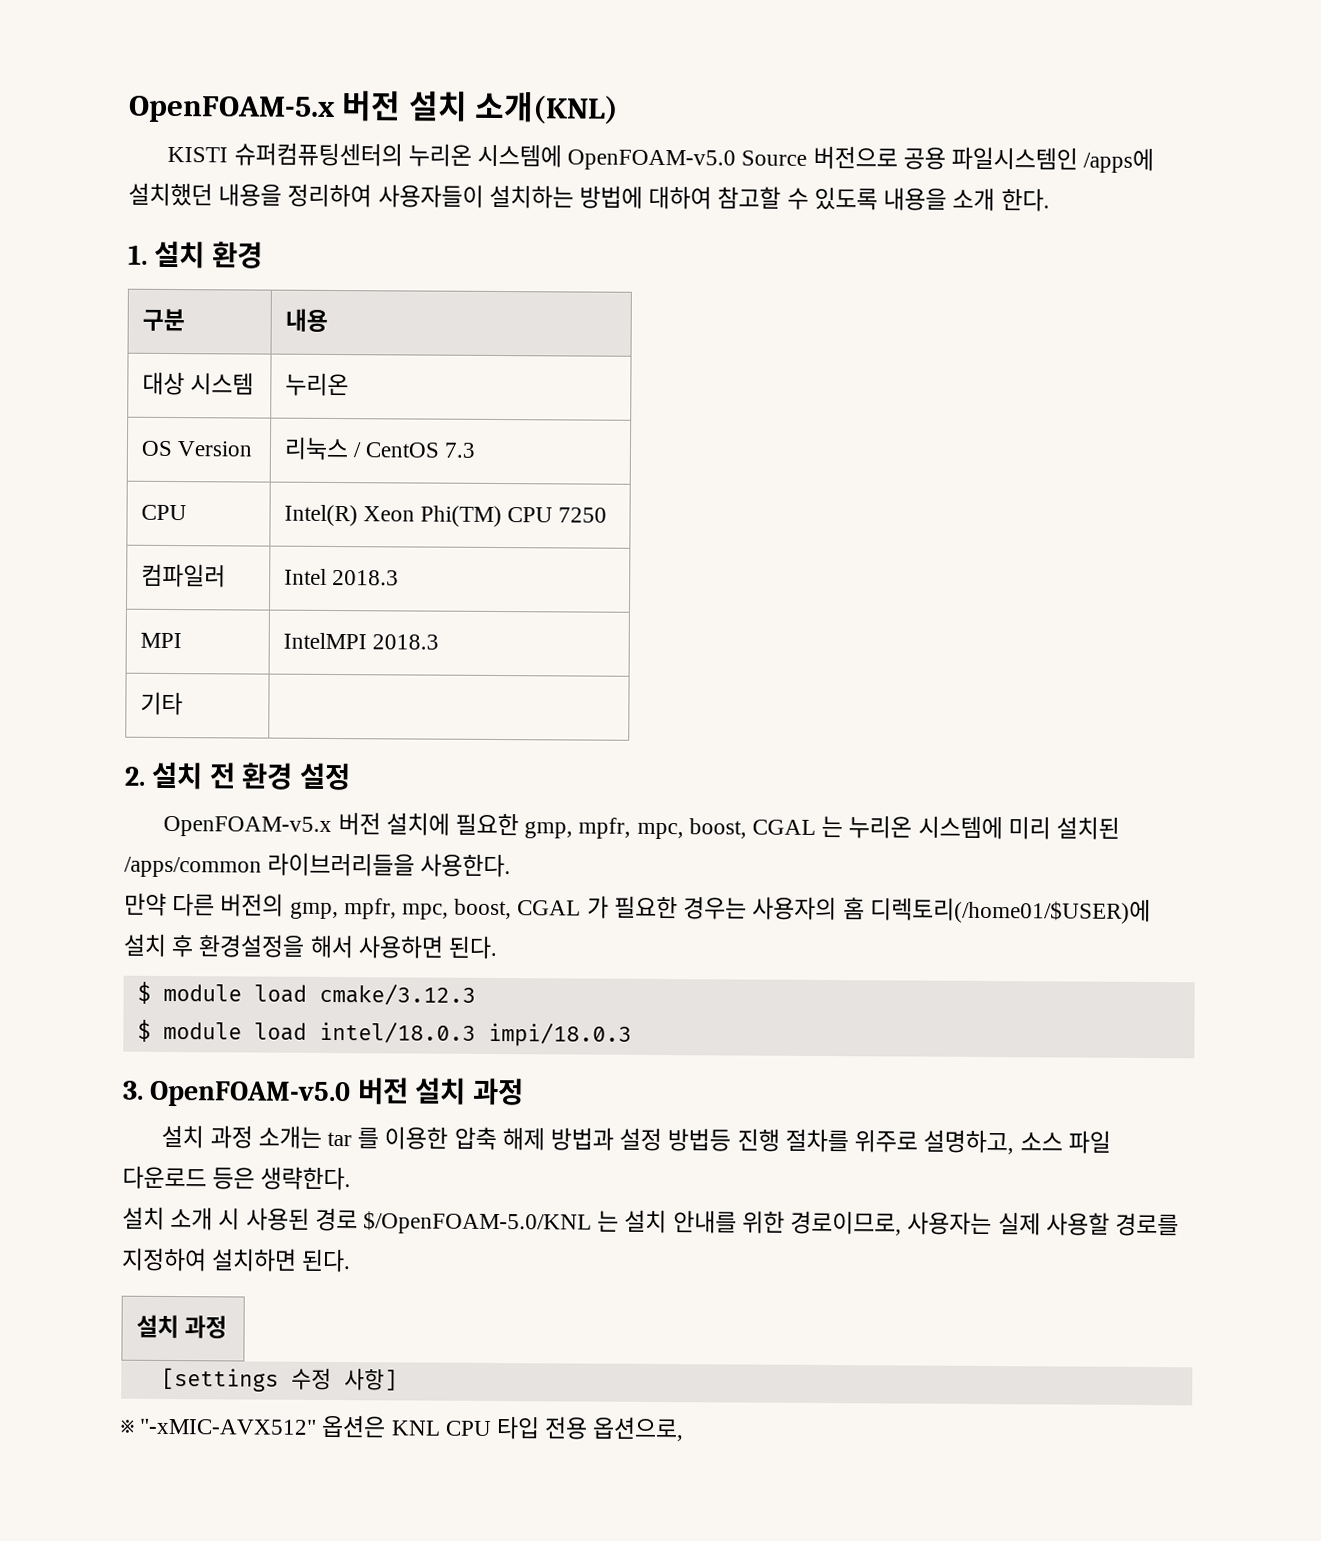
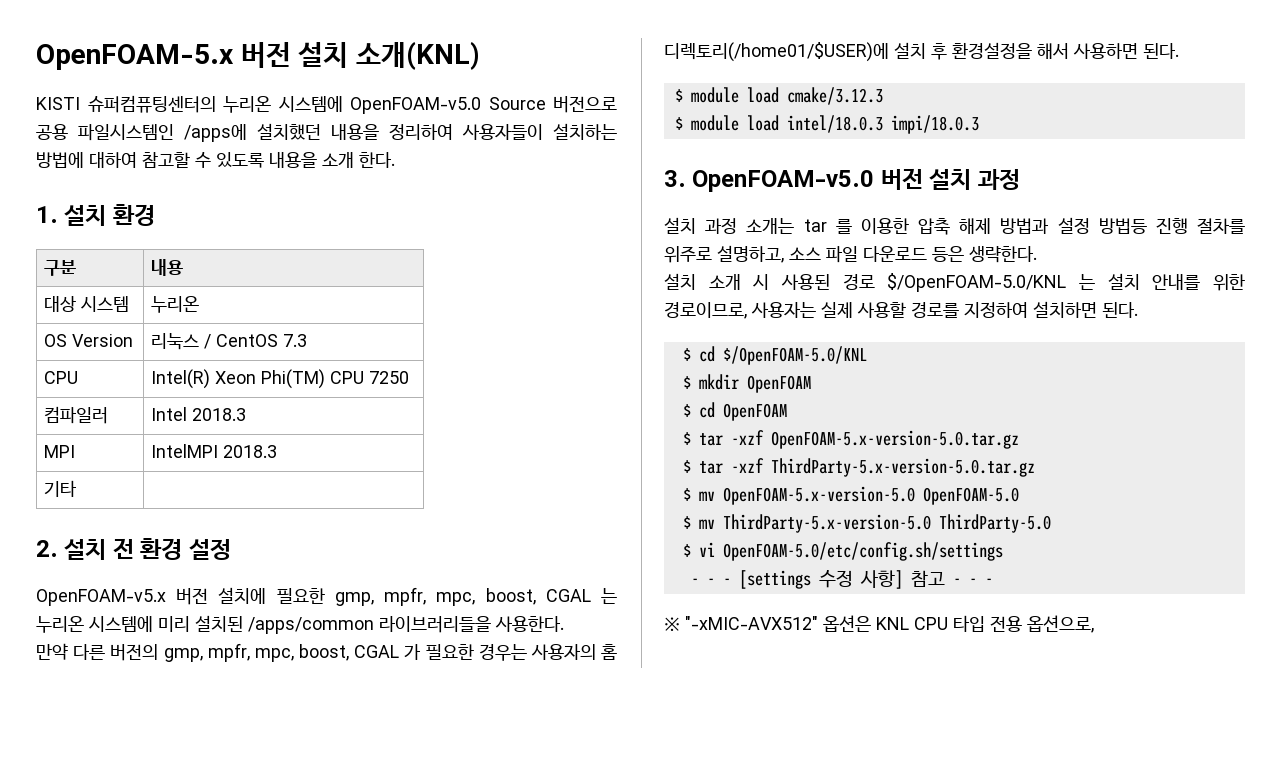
[135,1314,227,1339] // 설치 과정 // -> [682,346,867,365] [682,374,811,393] [682,402,787,421] [682,430,1019,449] [682,458,1035,477] [682,486,1019,505] [682,514,1051,533] [682,542,1003,561] [690,578,731,585] // $ cd $/OpenFOAM-5.0/KNL // $ mkdir OpenFOAM // $ cd OpenFOAM // $ tar -xzf OpenFOAM-5.x-version-5.0.tar.gz // $ tar -xzf ThirdParty-5.x-version-5.0.tar.gz // $ mv OpenFOAM-5.x-version-5.0 OpenFOAM-5.0 // $ mv ThirdParty-5.x-version-5.0 ThirdParty-5.0 // $ vi OpenFOAM-5.0/etc/config.sh/settings // - - -
(398, 1379) none -> [910,570,993,587] 참고 - - -

